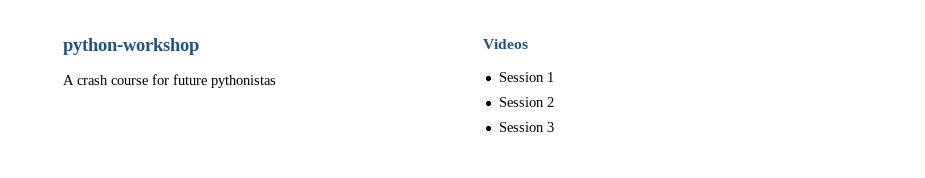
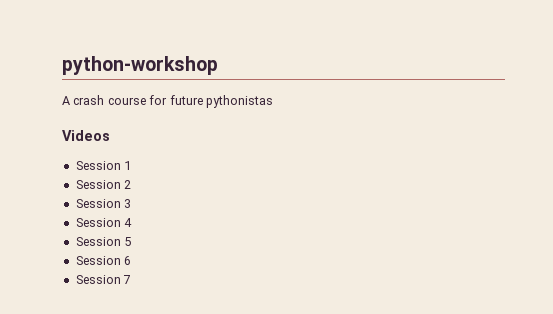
(554, 127) none -> [75,218,133,227] [75,237,132,246] [75,256,132,265] [75,275,132,284] // Session 4 // Session 5 // Session 6 // Session 7

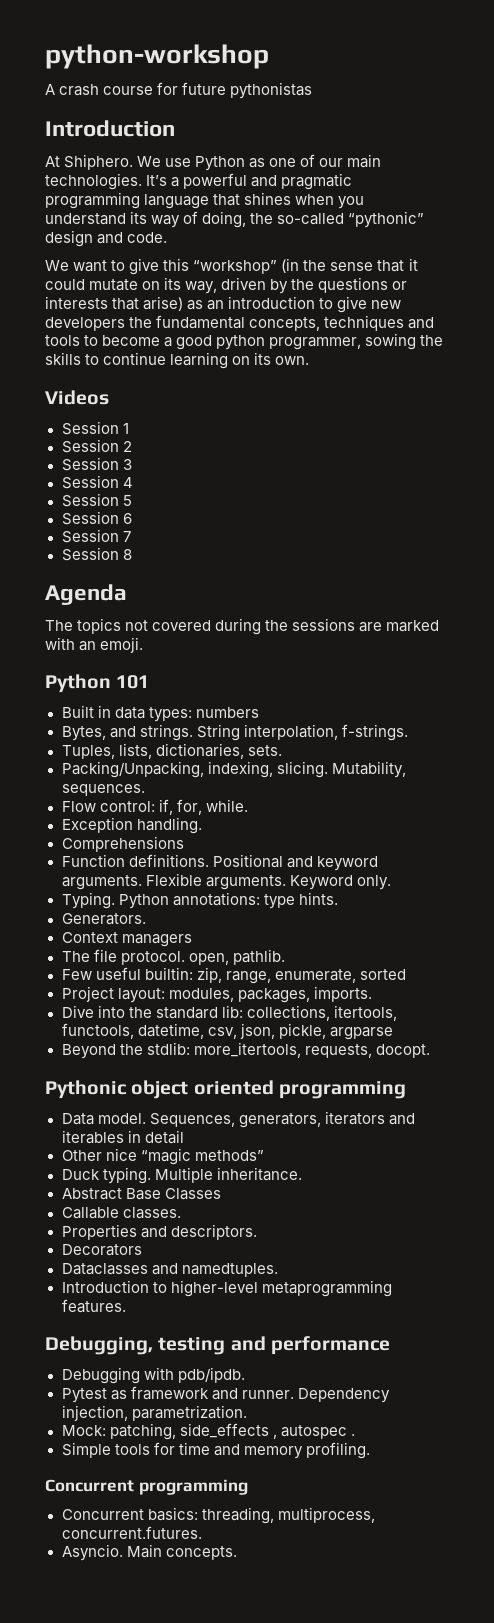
(273, 101) none -> [45,120,175,137] [45,154,382,171] [45,173,353,190] [45,192,365,209] [45,211,425,228] [45,230,168,247] [45,258,418,275] [45,277,408,294] [45,296,402,313] [45,315,435,331] [45,333,444,350] [45,352,310,369] // Introduction // At Shiphero. We use Python as one of our main technologies. It’s a powerful and pragmatic programming language that shines when you understand its way of doing, the so-called “pythonic” design and code. // We want to give this “workshop” (in the sense that it could mutate on its way, driven by the questions or interests that arise) as an introduction to give new developers the fundamental concepts, techniques and tools to become a good python programmer, sowing the skills to continue learning on its own.
(132, 279) none -> [61,547,132,561] [45,584,127,605] [45,618,440,635] [45,637,144,653] [45,674,150,693] [61,705,259,722] [61,724,408,741] [61,743,282,759] [61,761,406,778] [61,784,145,796] [61,799,248,815] [61,817,202,834] [61,836,184,852] [61,854,378,871] [61,873,391,890] [61,892,338,909] [61,913,146,925] [61,932,192,947] [61,949,285,965] [61,967,406,984] [61,986,372,1003] [61,1005,397,1021] [61,1023,393,1040] [61,1042,430,1059] [45,1080,406,1099] [61,1111,415,1128] [61,1130,184,1144] [61,1148,264,1165] [61,1167,302,1184] [61,1188,221,1200] [61,1207,181,1219] [61,1224,257,1240] [61,1244,142,1256] [61,1263,278,1277] [61,1280,392,1297] [61,1299,126,1313] [45,1336,390,1355] [61,1367,245,1384] [61,1386,390,1403] [61,1405,247,1421] [61,1423,355,1440] [61,1442,370,1459] [45,1479,248,1495] [61,1507,375,1524] [61,1526,202,1539] [61,1544,237,1561] // Session 8 // Agenda // The topics not covered during the sessions are marked with an emoji. // Python 101 // Built in data types: numbers // Bytes, and strings. String interpolation, f-strings. // Tuples, lists, dictionaries, sets. // Packing/Unpacking, indexing, slicing. Mutability, sequences. // Flow control: if, for, while. // Exception handling. // Comprehensions // Function definitions. Positional and keyword arguments. Flexible arguments. Keyword only. // Typing. Python annotations: type hints. // Generators. // Context managers // The file protocol. open, pathlib. // Few useful builtin: zip, range, enumerate, sorted // Project layout: modules, packages, imports. // Dive into the standard lib: collections, itertools, functools, datetime, csv, json, pickle, argparse // Beyond the stdlib: more_itertools, requests, docopt. // Pythonic object oriented programming // Data model. Sequences, generators, iterators and iterables in detail // Other nice “magic methods” // Duck typing. Multiple inheritance. // Abstract Base Classes // Callable classes. // Properties and descriptors. // Decorators // Dataclasses and namedtuples. // Introduction to higher-level metaprogramming features. // Debugging, testing and performance // Debugging with pdb/ipdb. // Pytest as framework and runner. Dependency injection, parametrization. // Mock: patching, side_effects , autospec . // Simple tools for time and memory profiling. // Concurrent programming // Concurrent basics: threading, multiprocess, concurrent.futures. // Asyncio. Main concepts.

